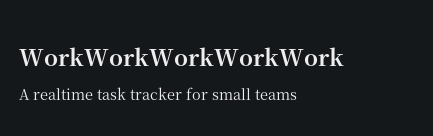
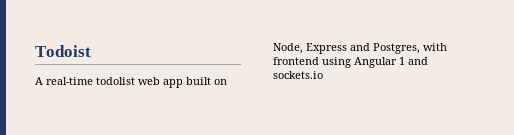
[19,47,344,66] WorkWorkWorkWorkWork -> [35,45,91,57] Todoist
[33,87,297,100] realtime task tracker for small teams -> [46,77,227,88] [273,43,447,54] [273,57,428,68] [273,71,323,79] real-time todolist web app built on Node, Express and Postgres, with frontend using Angular 1 and sockets.io

